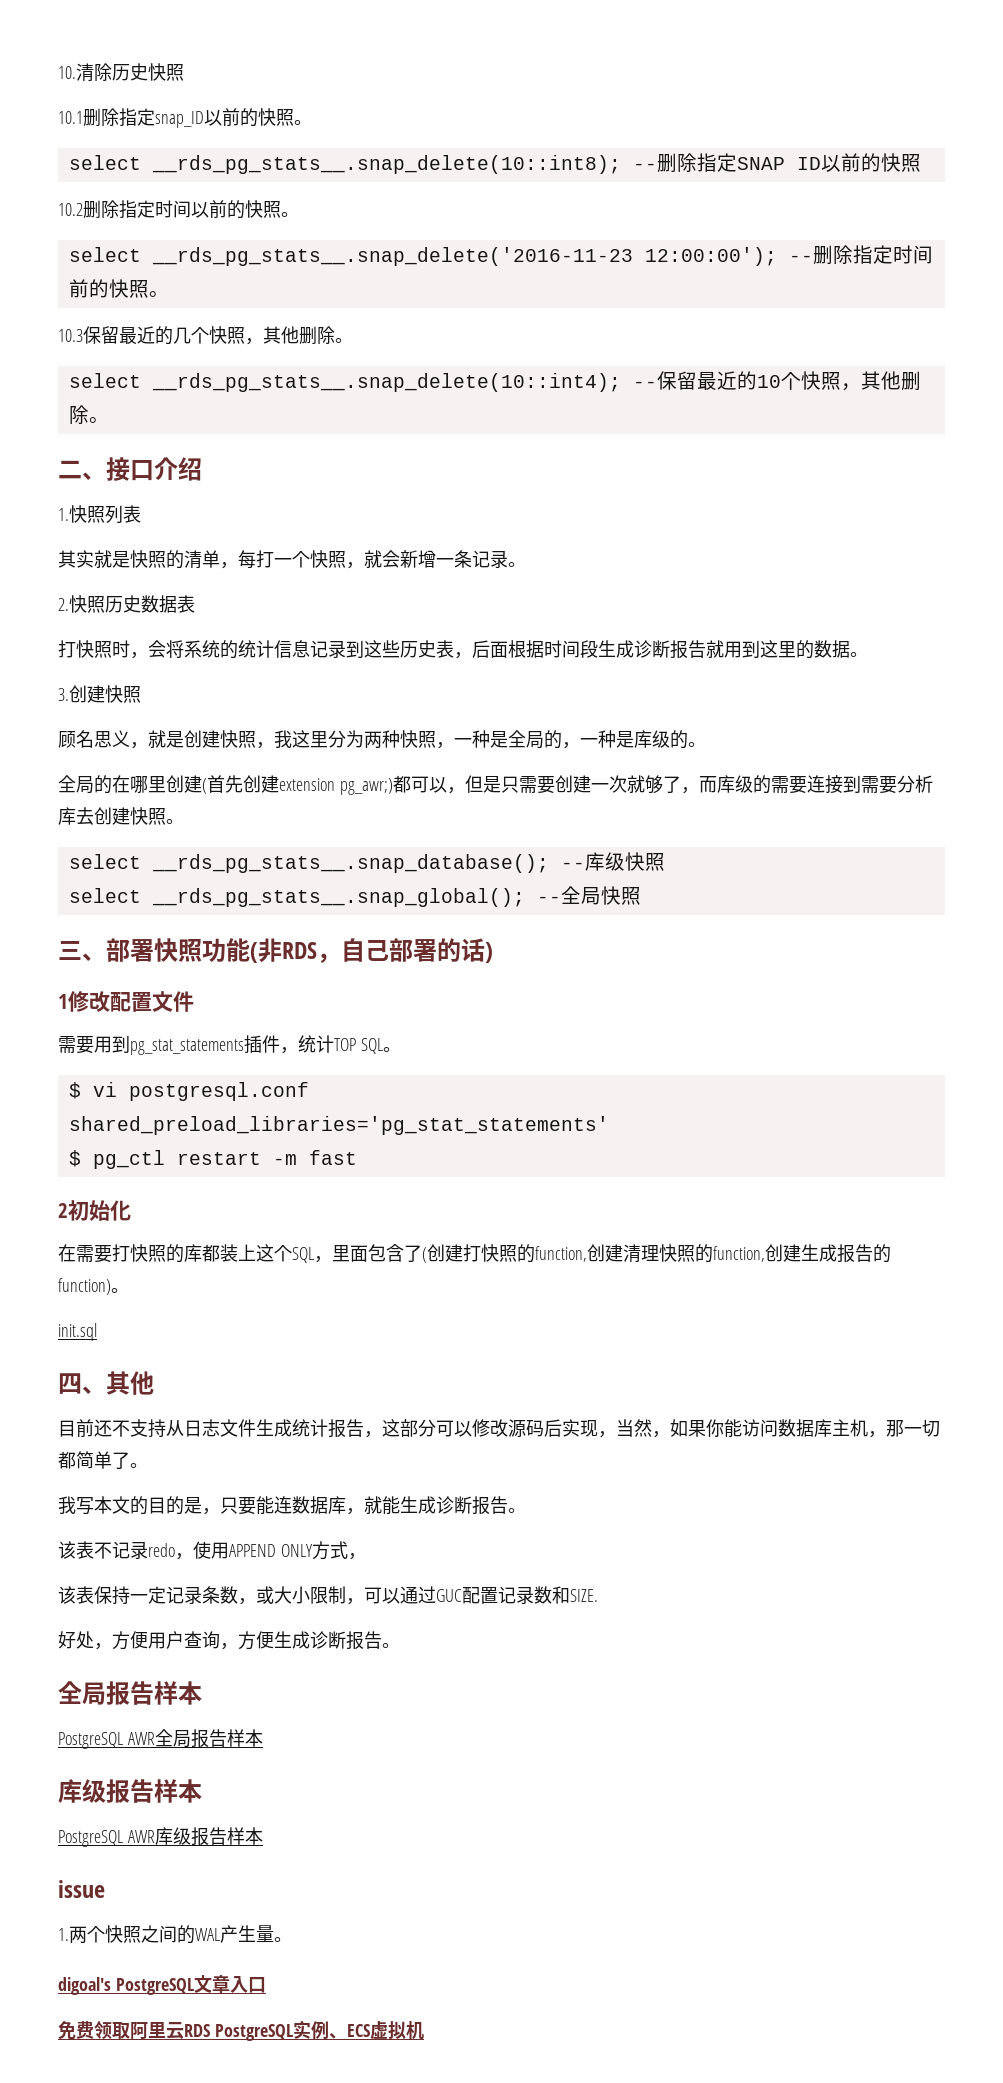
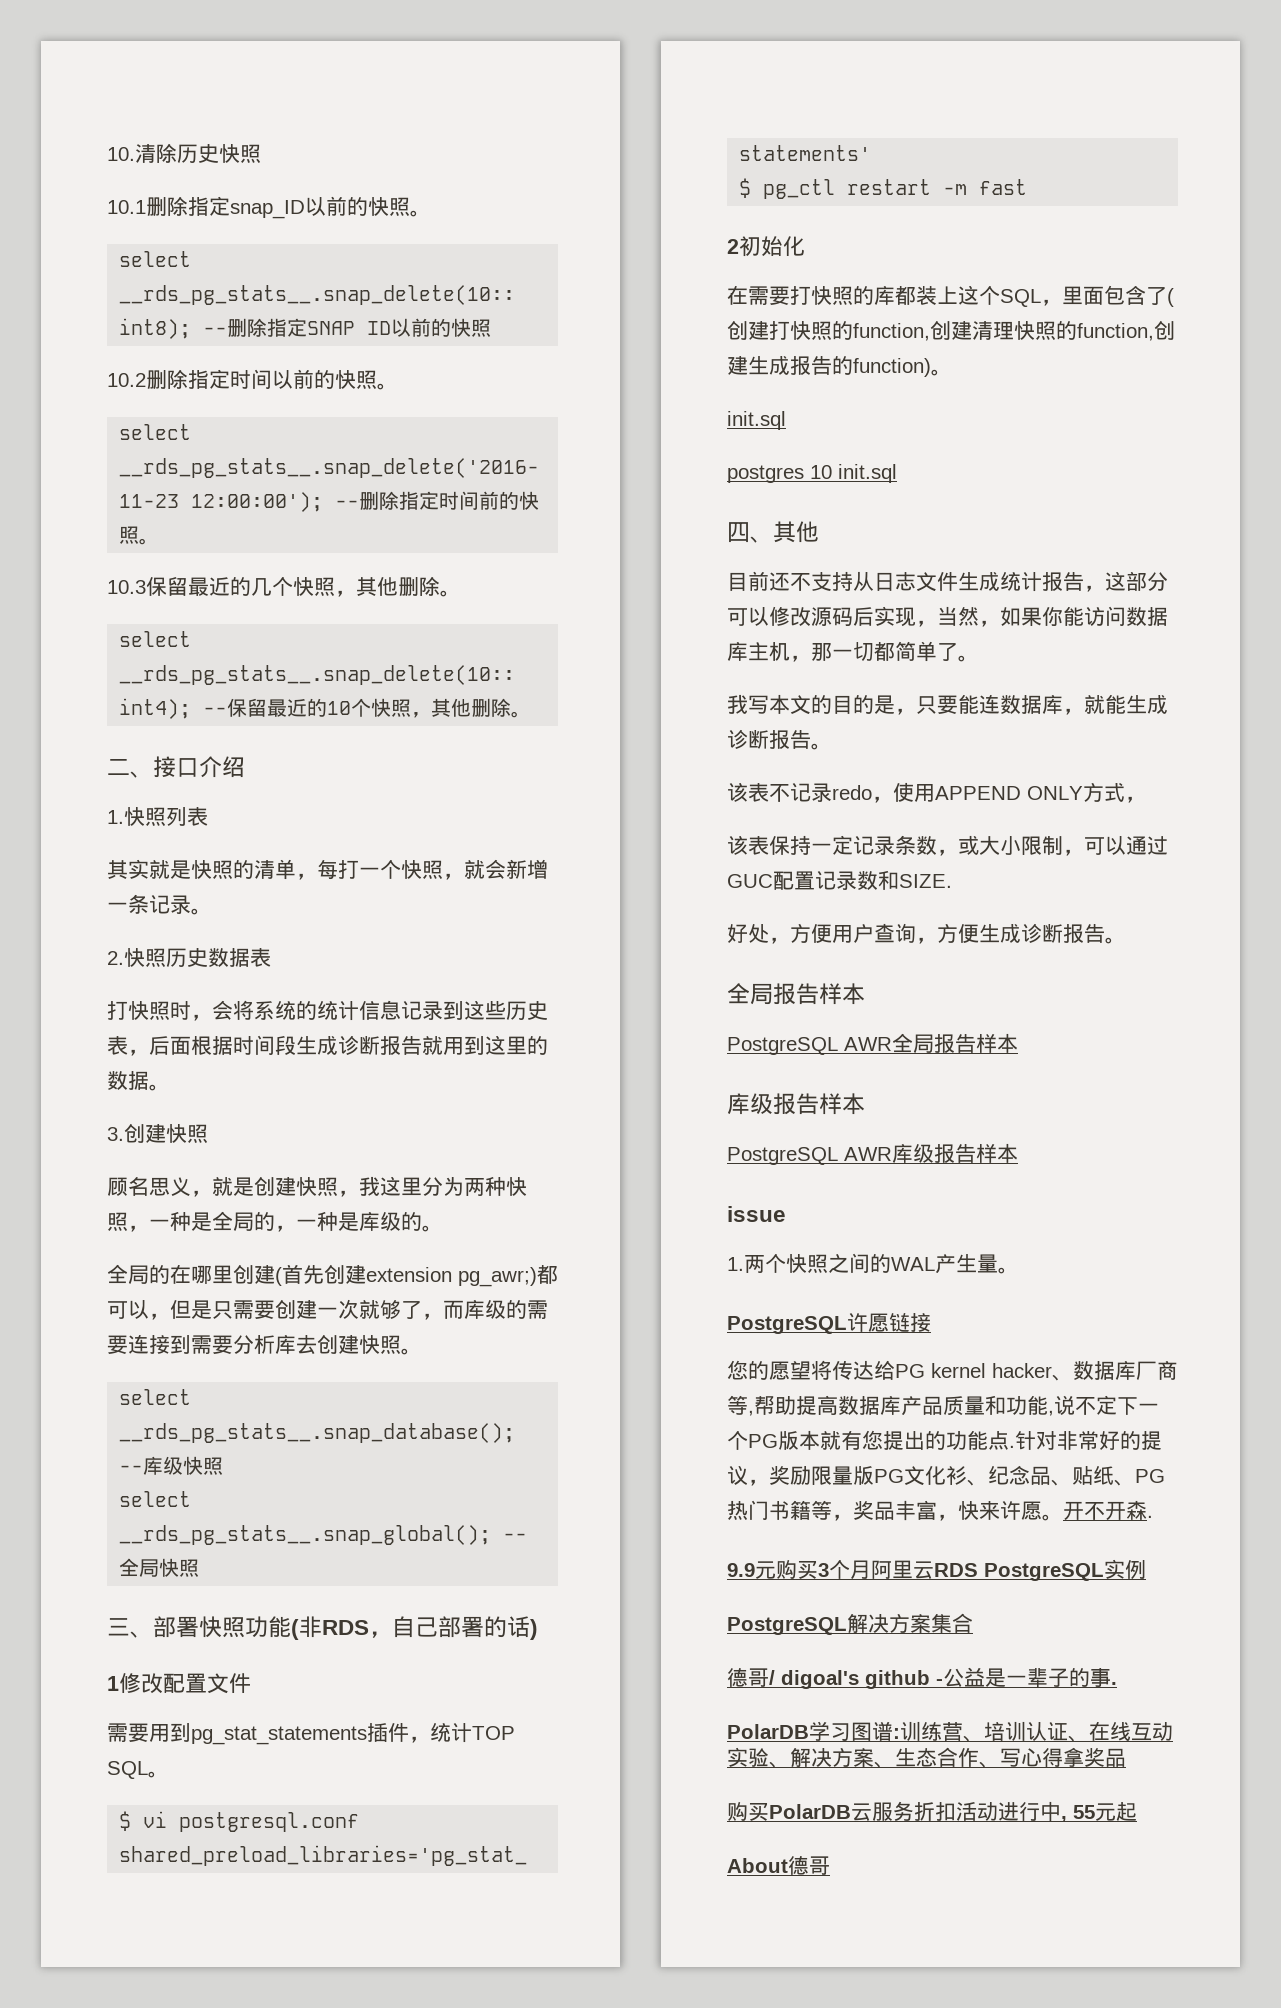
(97, 1332) none -> [727,464,897,483] // postgres 10 init.sql
[58,1975,266,1995] [58,2020,130,2040] digoal's PostgreSQL文章入口 // 免费领取 -> [727,1312,931,1334] [727,1360,1178,1381] [727,1395,1159,1416] [727,1430,1162,1450] [727,1465,1165,1486] [727,1500,1153,1521] [727,1559,871,1579] PostgreSQL许愿链接 // 您的愿望将传达给PG kernel hacker、数据库厂商等,帮助提高数据库产品质量和功能,说不定下一个PG版本就有您提出的功能点.针对非常好的提议，奖励限量版PG文化衫、纪念品、贴纸、PG热门书籍等，奖品丰富，快来许愿。开不开森. // 9.9元购买3个月
[328,2021,424,2040] 、ECS虚拟机 -> [727,1613,973,1635] [727,1667,1117,1689] [727,1721,1173,1742] [727,1747,1126,1768] [727,1801,1137,1822] [727,1856,830,1875] // PostgreSQL解决方案集合 // 德哥/ digoal's github -公益是一辈子的事. // PolarDB学习图谱:训练营、培训认证、在线互动实验、解决方案、生态合作、写心得拿奖品 // 购买PolarDB云服务折扣活动进行中, 55元起 // About德哥

